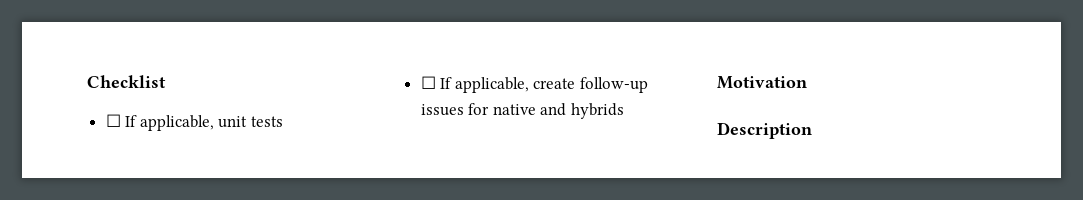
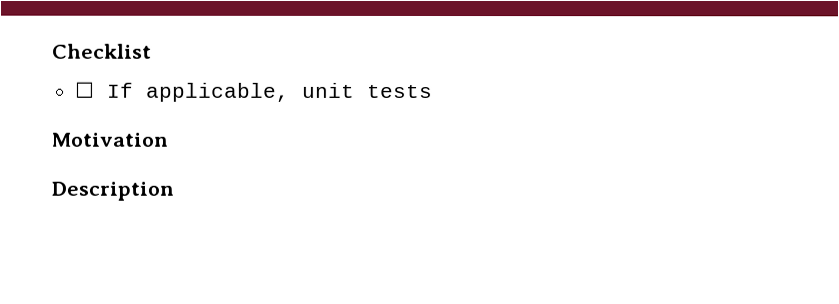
[420,76,649,93] [420,103,625,119] // ☐ If applicable, create follow-up issues for native and hybrids -> (434, 91) none

